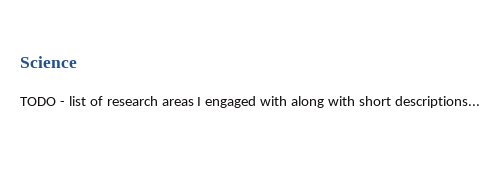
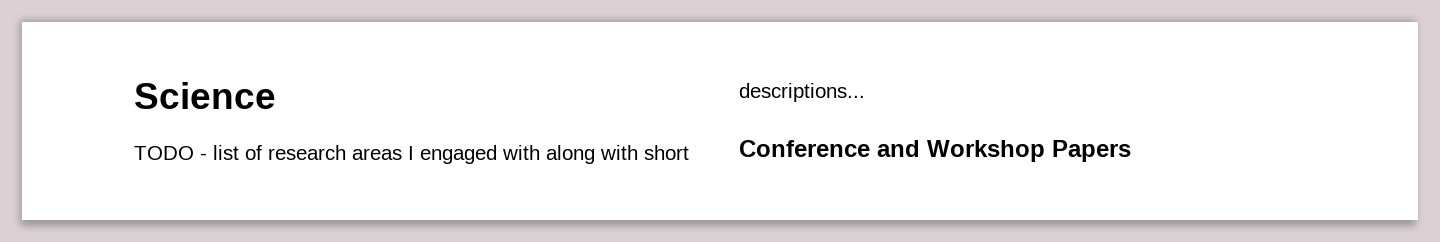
(480, 102) none -> [739,140,1131,162] // Conference and Workshop Papers

